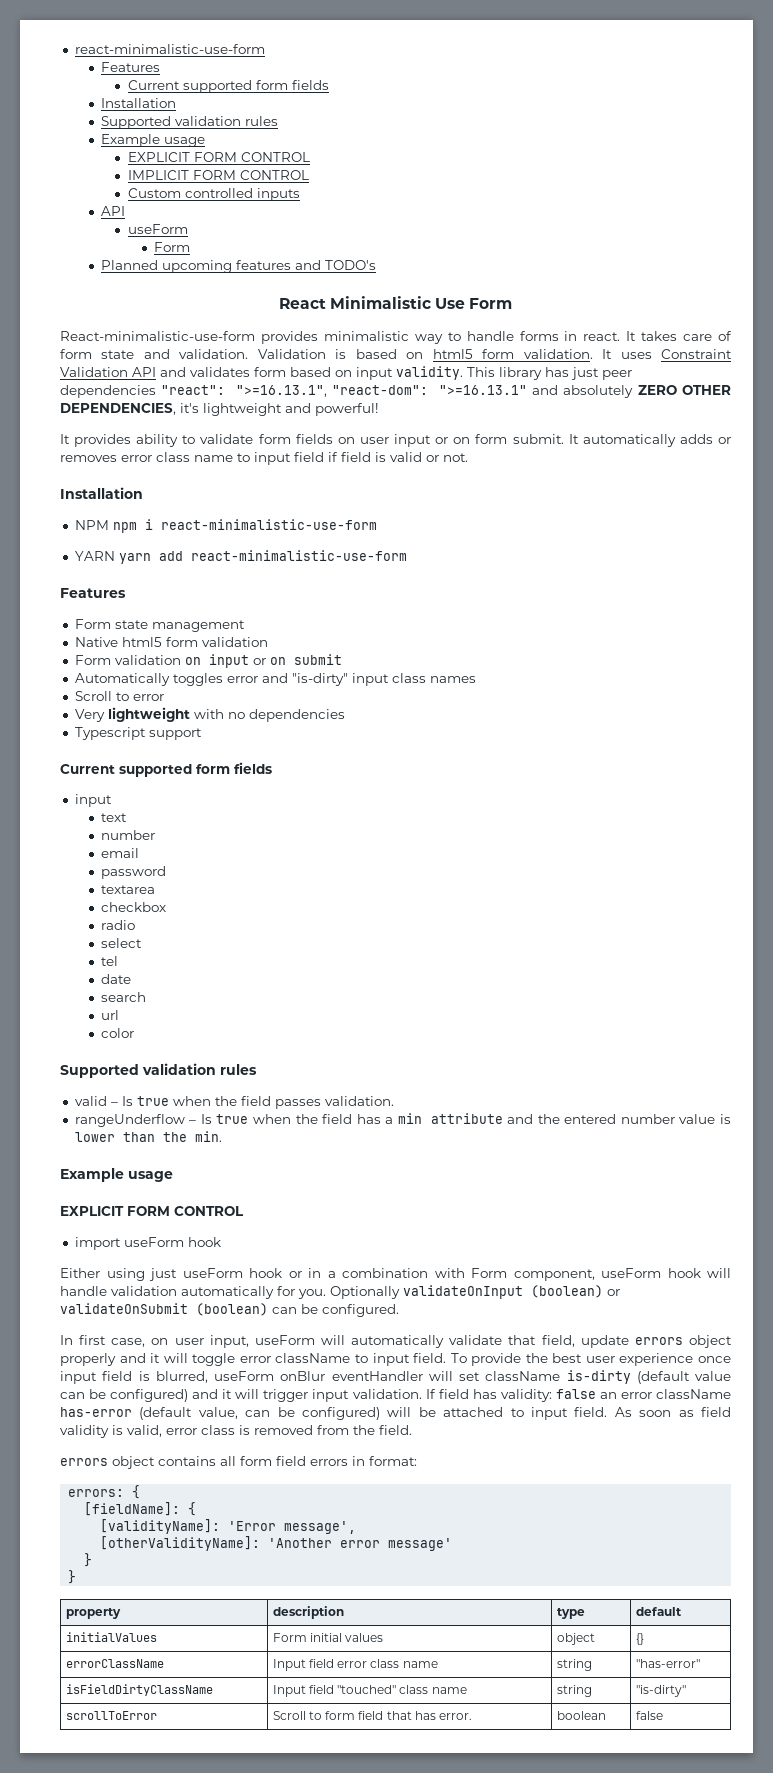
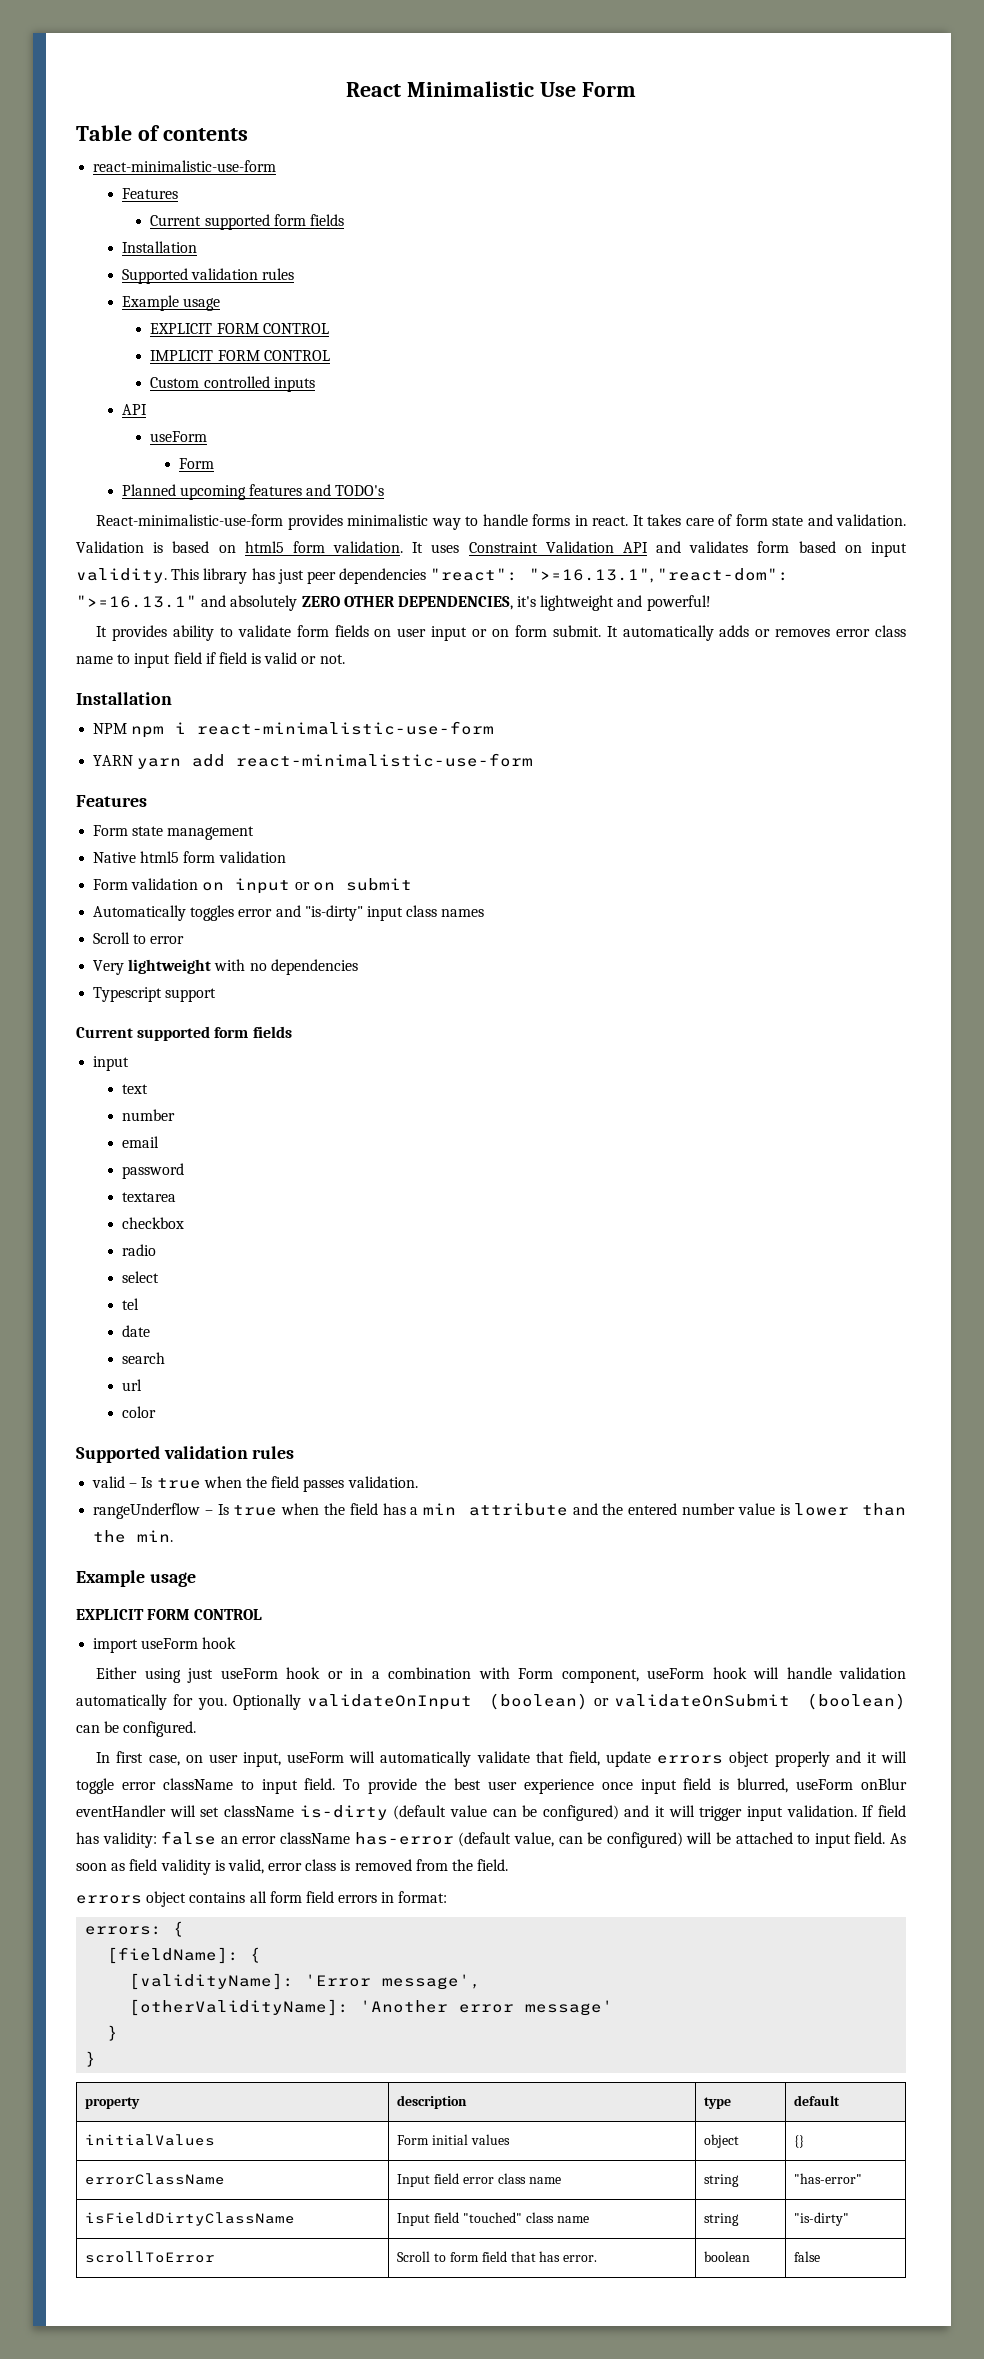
(74, 49) none -> [346,81,636,97] [76,125,248,141] React Minimalistic Use Form // Table of contents //
[278,296,513,309] // React Minimalistic Use Form -> (385, 490) none

